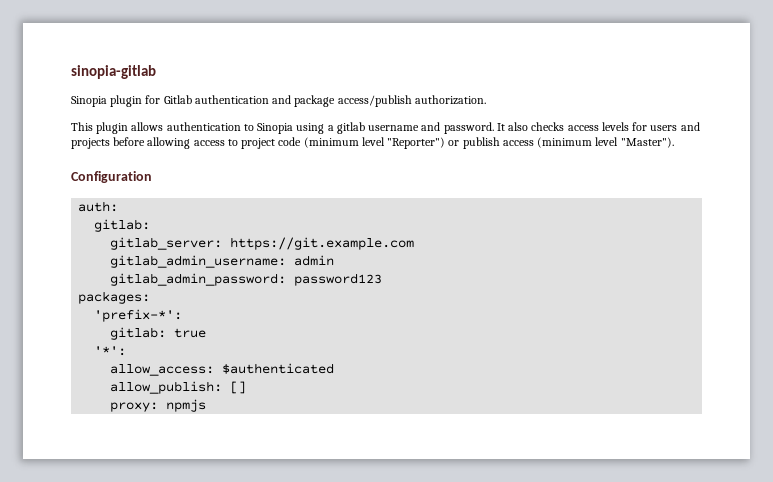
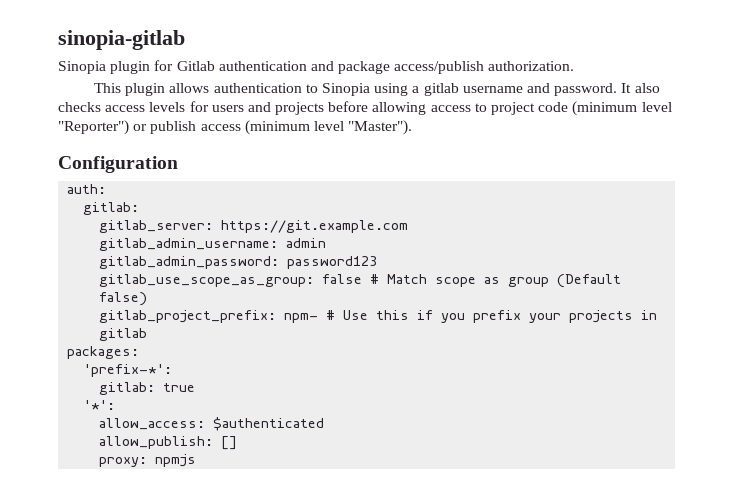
(383, 279) none -> [99,274,622,288] [99,292,148,306] [99,310,658,323] [99,328,148,341] // gitlab_use_scope_as_group: false # Match scope as group (Default false) // gitlab_project_prefix: npm- # Use this if you prefix your projects in gitlab

